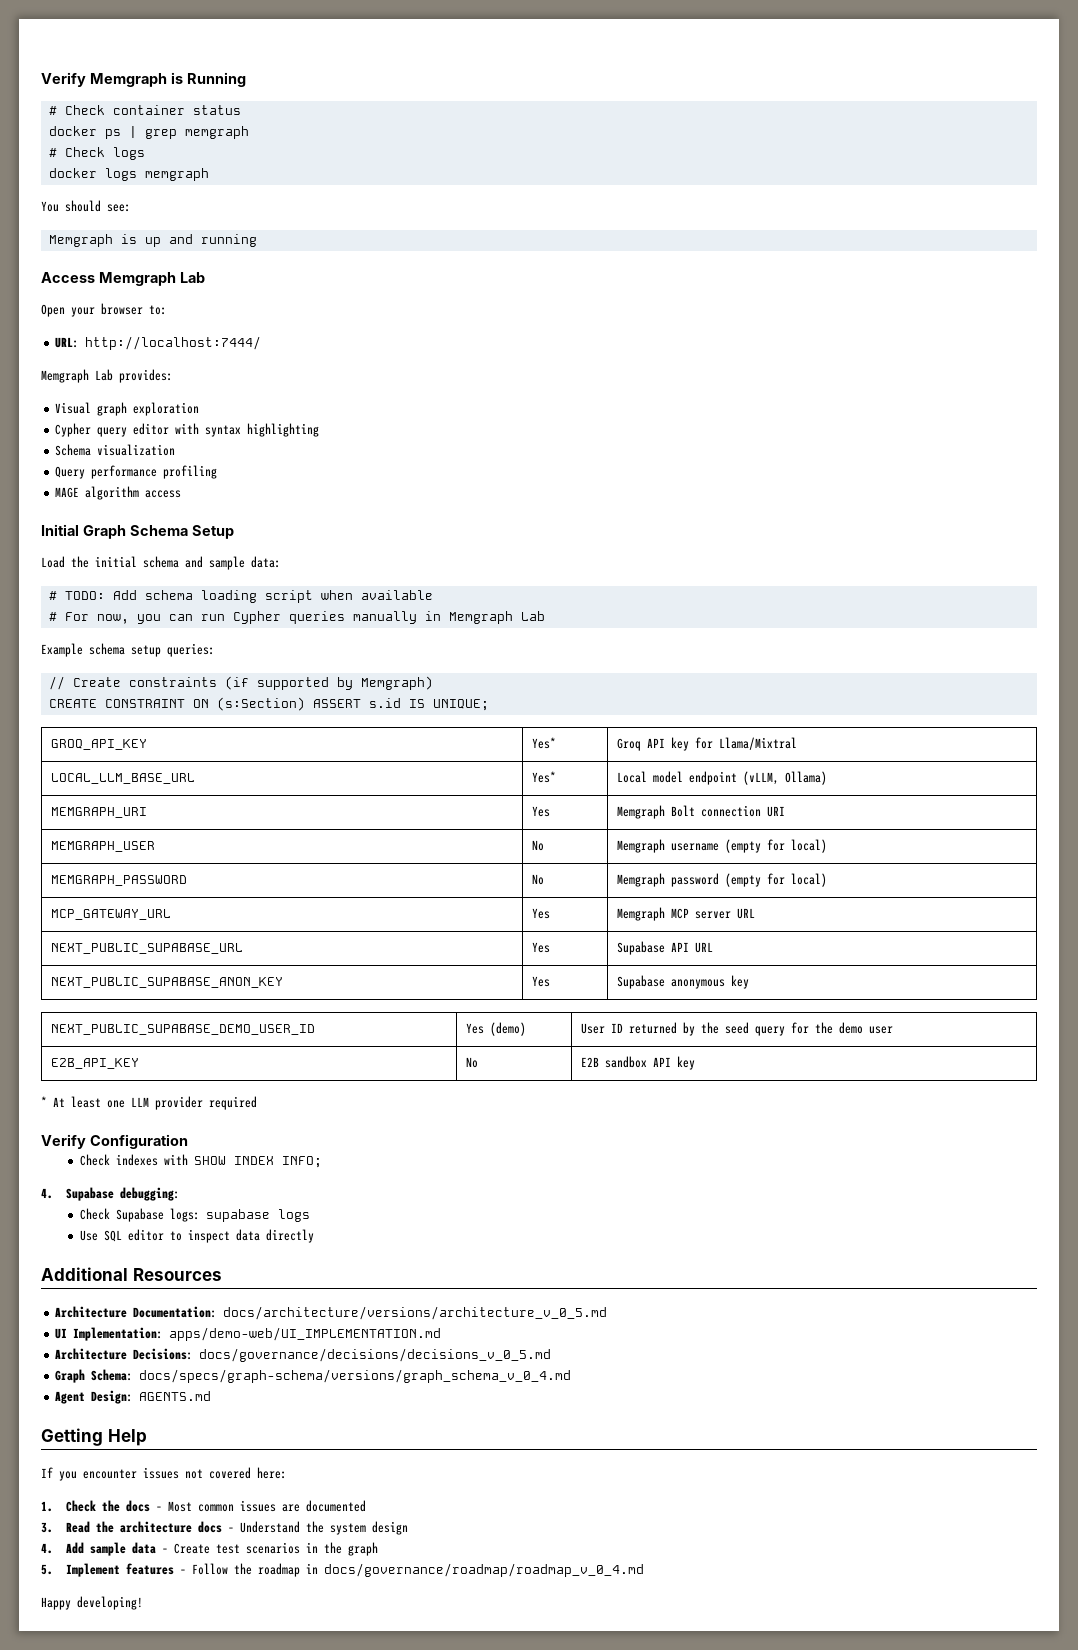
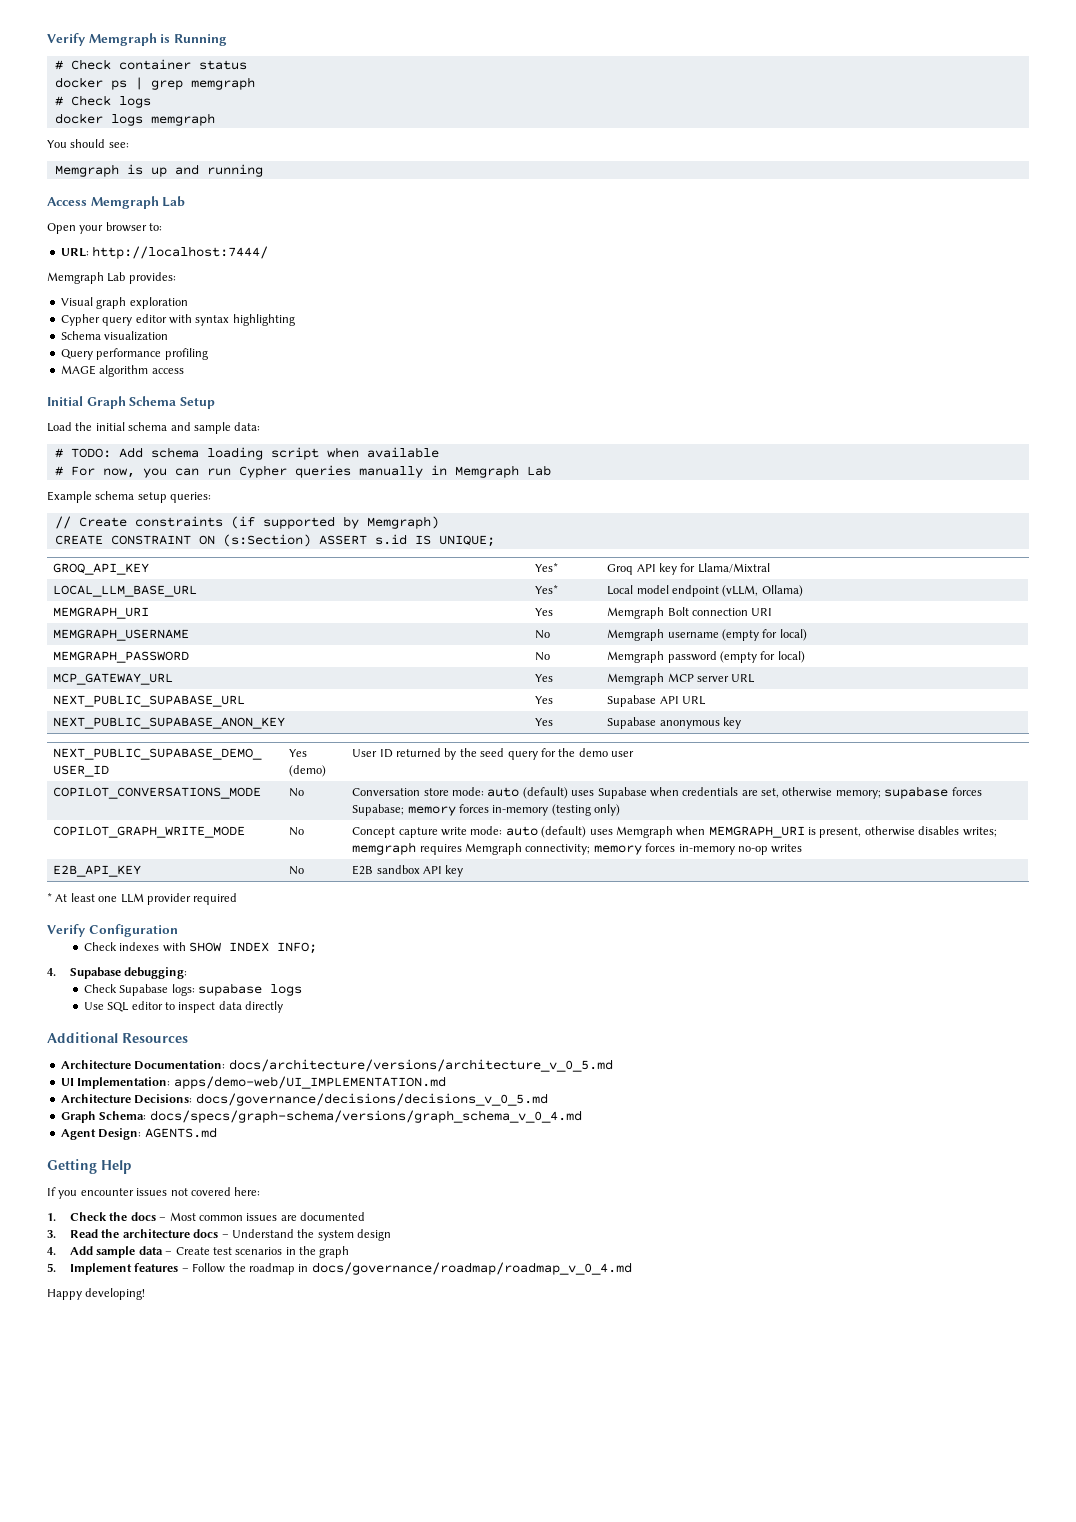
[50,841,155,852] MEMGRAPH_USER -> [53,629,190,641] MEMGRAPH_USERNAME
(893, 1030) none -> [53,787,262,799] [289,788,305,797] [352,786,982,799] [352,804,621,816] [53,826,246,838] [289,827,305,836] [352,826,997,838] [352,842,803,855] // COPILOT_CONVERSATIONS_MODE | No | Conversation store mode: auto (default) uses Supabase when credentials are set, otherwise memory; supabase forces Supabase; memory forces in-memory (testing only) // COPILOT_GRAPH_WRITE_MODE | No | Concept capture write mode: auto (default) uses Memgraph when MEMGRAPH_URI is present, otherwise disables writes; memgraph requires Memgraph connectivity; memory forces in-memory no-op writes

